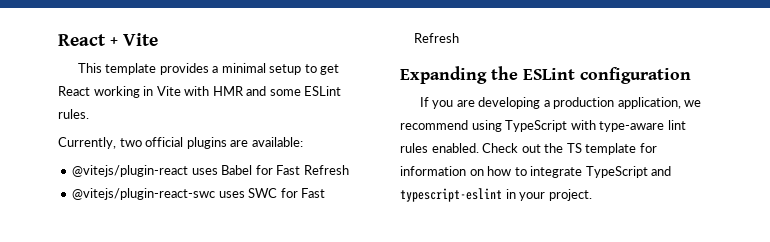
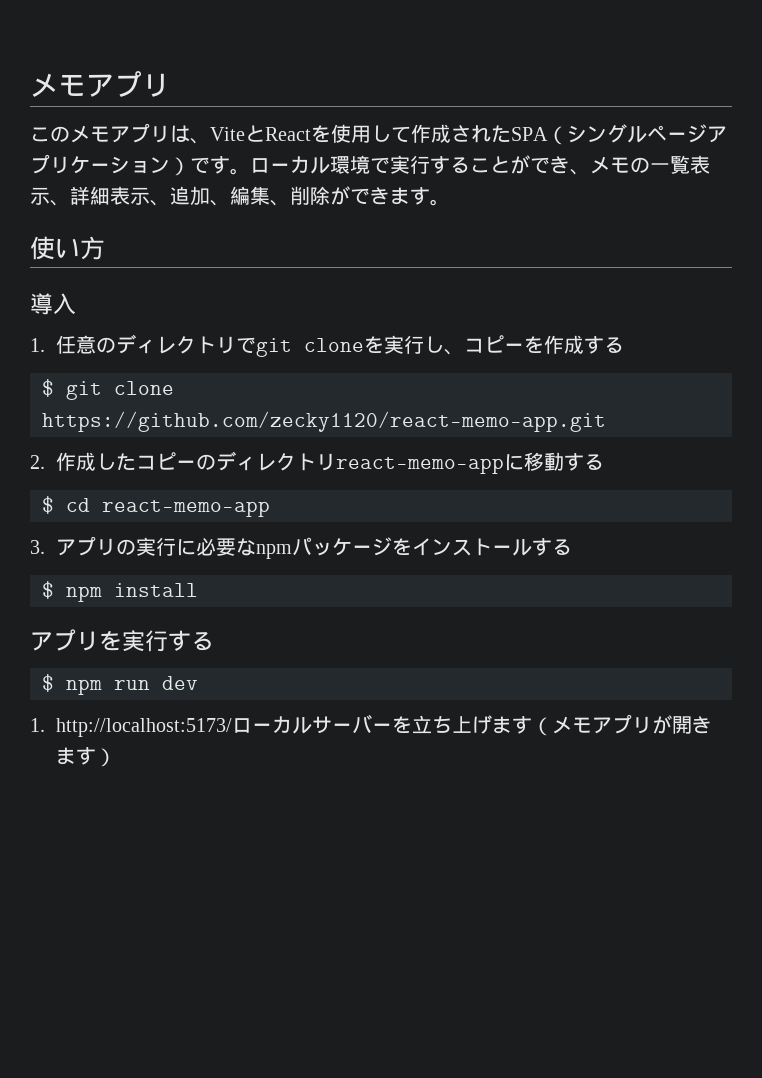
[58,33,159,46] [77,63,340,75] [58,86,342,98] [58,109,89,119] [58,137,303,149] [72,165,349,177] [72,188,326,200] [414,33,460,43] [400,66,691,84] [419,97,702,109] [400,120,686,132] [400,143,657,155] [400,166,672,178] [400,188,592,202] React + Vite // This template provides a minimal setup to get React working in Vite with HMR and some ESLint rules. // Currently, two official plugins are available: // @vitejs/plugin-react uses Babel for Fast Refresh // @vitejs/plugin-react-swc uses SWC for Fast Refresh // Expanding the ESLint configuration // If you are developing a production application, we recommend using TypeScript with type-aware lint rules enabled. Check out the TS template for information on how to integrate TypeScript and typescript-eslint in your project. -> [30,71,170,97] [30,123,727,145] [30,154,710,176] [30,186,450,206] [30,236,105,260] [30,293,76,315] [30,334,625,357] [42,379,174,400] [42,411,606,432] [30,451,605,474] [42,496,270,517] [30,536,573,559] [42,581,198,602] [30,629,214,652] [42,674,198,695] [30,714,713,737] [56,747,117,767] メモアプリ // このメモアプリは、ViteとReactを使用して作成されたSPA（シングルページアプリケーション）です。ローカル環境で実行することができ、メモの一覧表示、詳細表示、追加、編集、削除ができます。 // 使い方 // 導入 // 1.任意のディレクトリでgit cloneを実行し、コピーを作成する // $ git clone https://github.com/zecky1120/react-memo-app.git // 2.作成したコピーのディレクトリreact-memo-appに移動する // $ cd react-memo-app // 3.アプリの実行に必要なnpmパッケージをインストールする // $ npm install // アプリを実行する // $ npm run dev // 1. http://localhost:5173/ローカルサーバーを立ち上げます（メモアプリが開きます）

